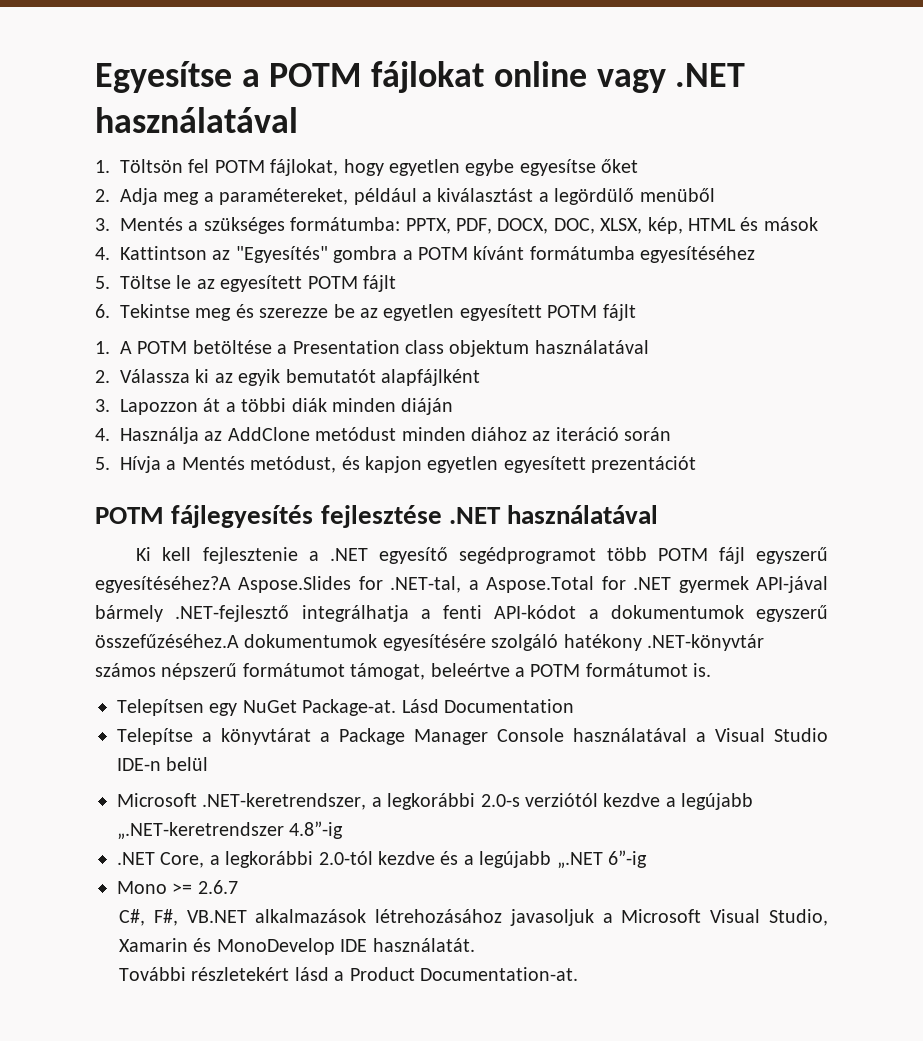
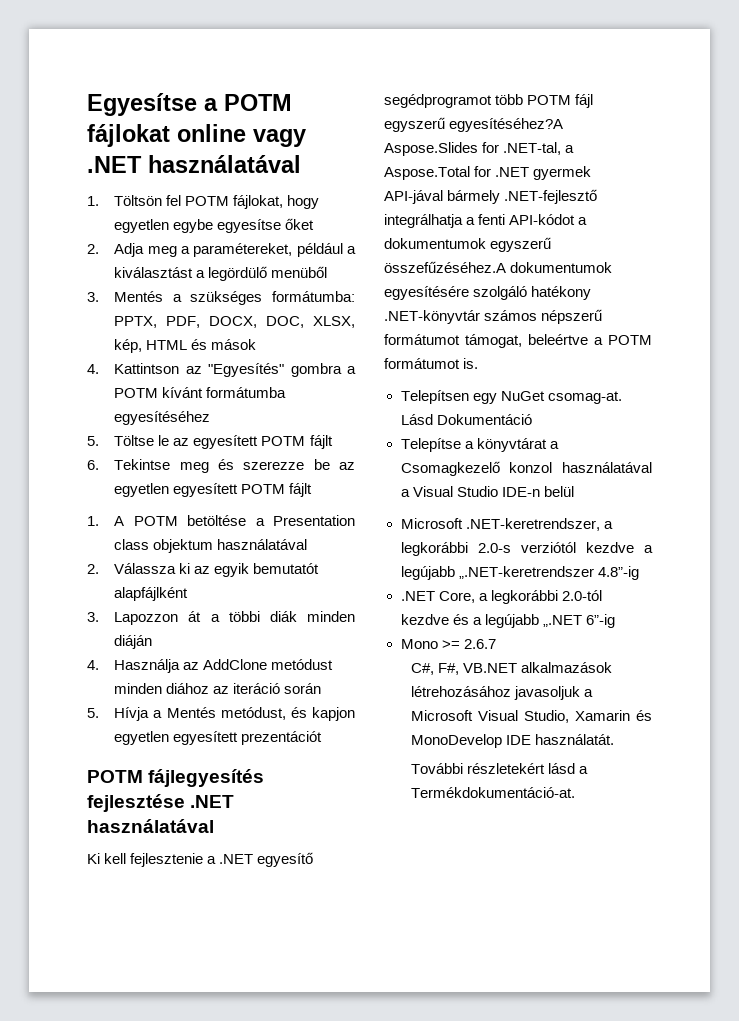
[302,699,574,716] Package-at. Lásd Documentation -> [547,391,622,404] [400,414,532,425] csomag-at. Lásd Dokumentáció
[339,728,564,745] Package Manager Console -> [400,461,553,476] Csomagkezelő konzol
[349,967,578,981] Product Documentation-at. -> [411,787,576,798] Termékdokumentáció-at.

